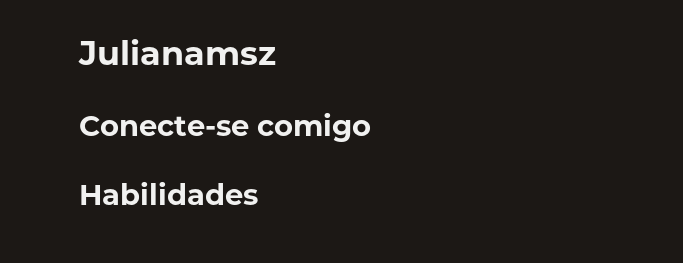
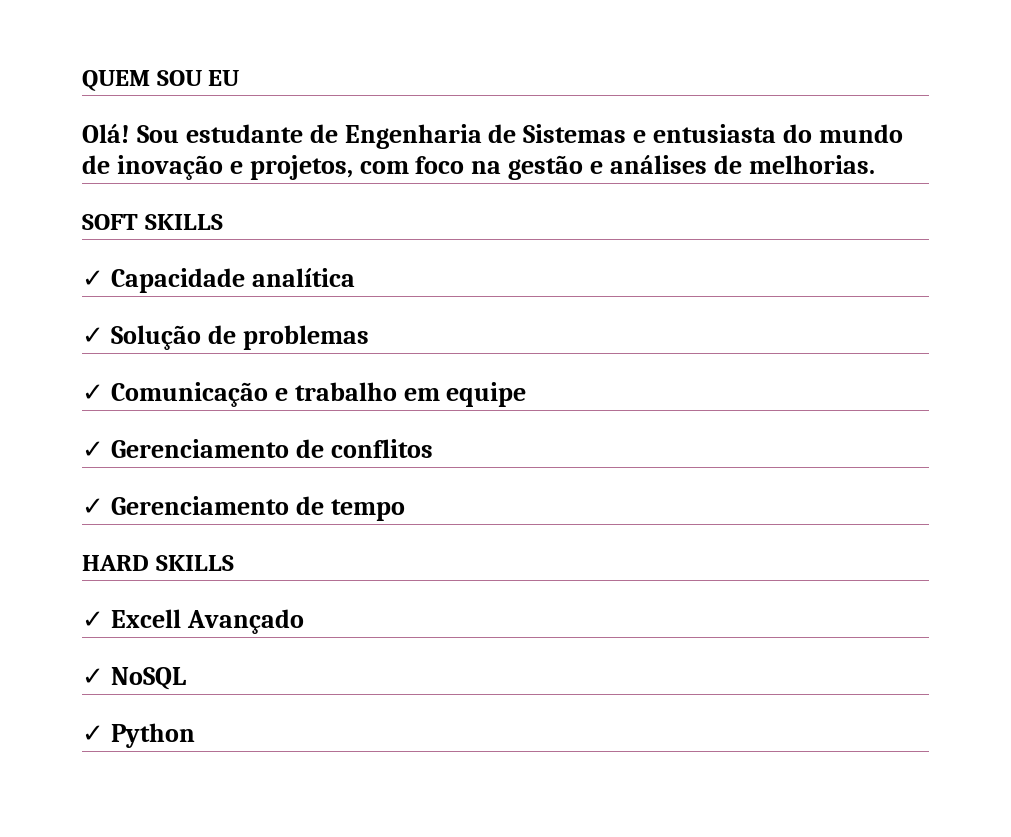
[78,39,276,65] [79,112,371,142] [79,181,258,205] Julianamsz // Conecte-se comigo // Habilidades -> [82,70,240,91] [82,124,903,149] [82,155,875,180] [82,214,223,230] [82,268,355,293] [82,325,369,350] [82,382,527,407] [82,439,433,458] [82,496,405,521] [82,555,234,571] [82,609,304,634] [82,667,186,690] [82,723,195,748] QUEM SOU EU // Olá! Sou estudante de Engenharia de Sistemas e entusiasta do mundo de inovação e projetos, com foco na gestão e análises de melhorias. // SOFT SKILLS // ✓ Capacidade analítica // ✓ Solução de problemas // ✓ Comunicação e trabalho em equipe // ✓ Gerenciamento de conflitos // ✓ Gerenciamento de tempo // HARD SKILLS // ✓ Excell Avançado // ✓ NoSQL // ✓ Python

